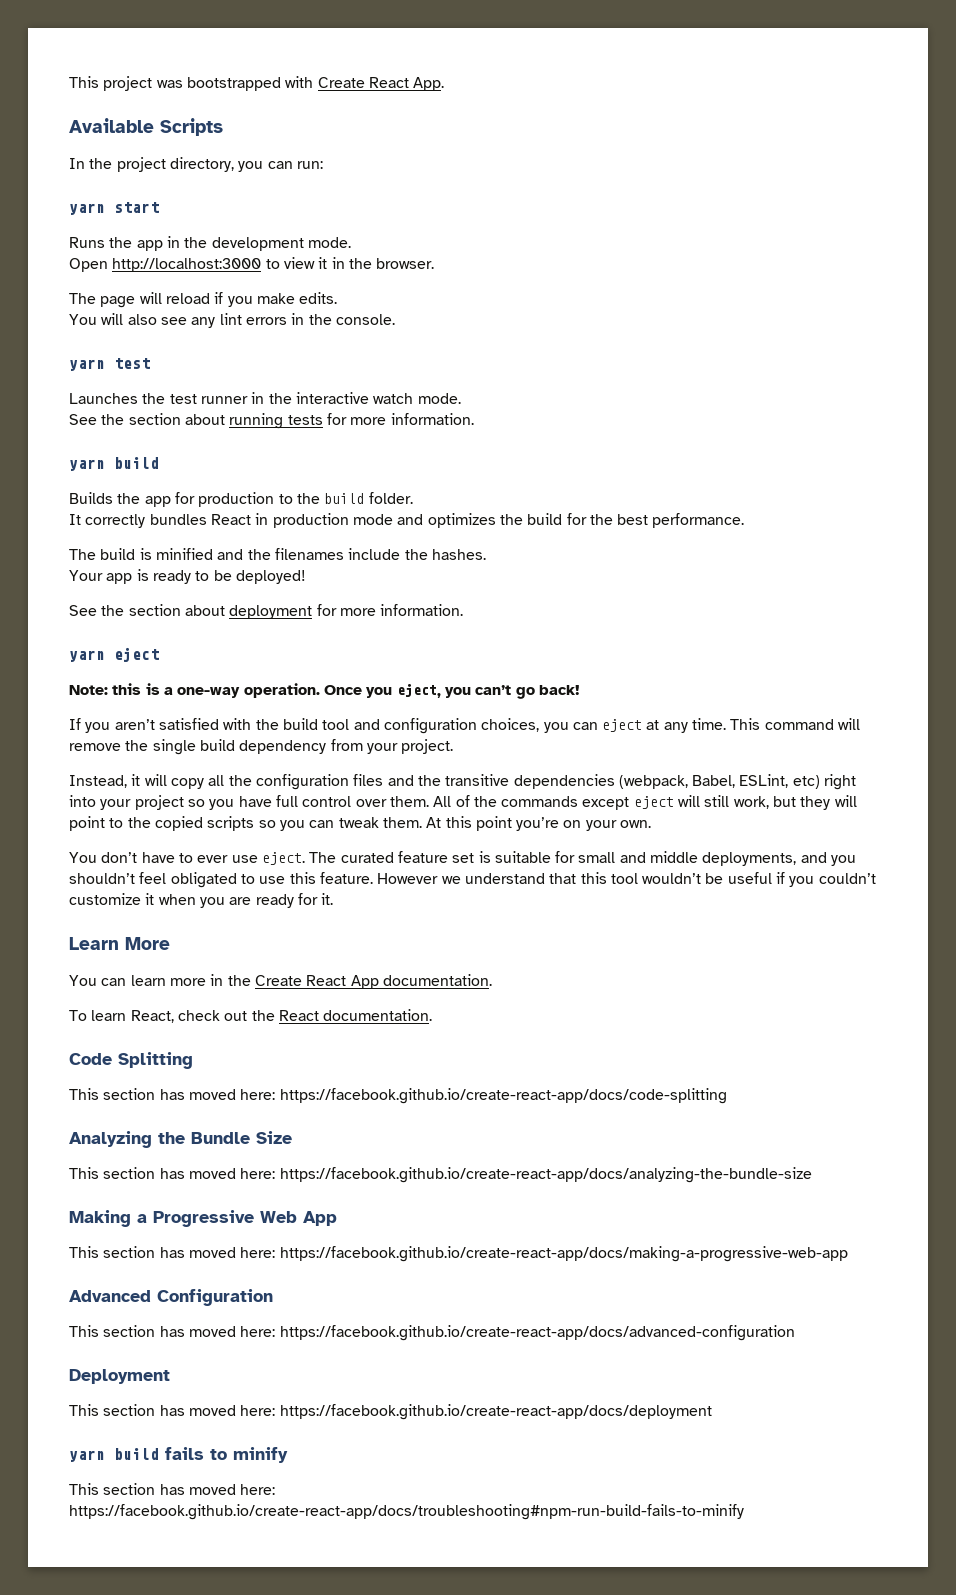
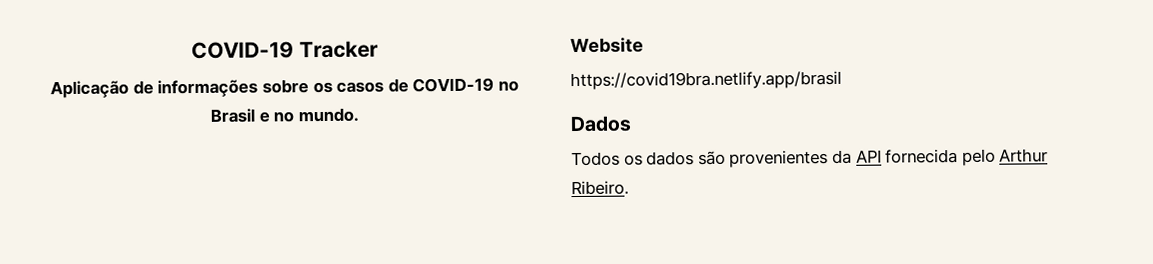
[69,76,445,91] [69,118,223,136] [69,157,323,172] [69,202,159,215] [69,236,351,251] [69,257,435,272] [69,292,338,308] [69,313,395,328] [69,358,150,371] [69,392,461,404] [69,413,474,429] [69,457,159,471] [69,492,413,507] [69,513,745,528] [69,548,486,560] [69,569,306,584] [69,604,464,619] [69,647,159,662] [69,683,580,699] [69,718,861,734] [69,739,454,755] [69,774,857,790] [69,795,857,810] [69,816,652,831] [69,851,857,866] [69,872,876,888] [69,893,334,908] [69,937,170,950] [69,974,492,989] [69,1009,433,1023] [69,1052,193,1069] [69,1088,727,1104] [69,1131,292,1148] [69,1167,812,1183] [69,1210,337,1227] [69,1246,848,1262] [69,1289,273,1306] [69,1325,795,1341] [69,1369,170,1384] [69,1404,712,1420] [69,1447,288,1463] [69,1483,276,1495] [69,1504,744,1520] This project was bootstrapped with Create React App. // Available Scripts // In the project directory, you can run: // yarn start // Runs the app in the development mode. // Open http://localhost:3000 to view it in the browser. // The page will reload if you make edits. // You will also see any lint errors in the console. // yarn test // Launches the test runner in the interactive watch mode. // See the section about running tests for more information. // yarn build // Builds the app for production to the build folder. // It correctly bundles React in production mode and optimizes the build for the best performance. // The build is minified and the filenames include the hashes. // Your app is ready to be deployed! // See the section about deployment for more information. // yarn eject // Note: this is a one-way operation. Once you eject, you can’t go back! // If you aren’t satisfied with the build tool and configuration choices, you can eject at any time. This command will remove the single build dependency from your project. // Instead, it will copy all the configuration files and the transitive dependencies (webpack, Babel, ESLint, etc) right into your project so you have full control over them. All of the commands except eject will still work, but they will point to the copied scripts so you can tweak them. At this point you’re on your own. // You don’t have to ever use eject. The curated feature set is suitable for small and middle deployments, and you shouldn’t feel obligated to use this feature. However we understand that this tool wouldn’t be useful if you couldn’t customize it when you are ready for it. // Learn More // You can learn more in the Create React App documentation. // To learn React, check out the React documentation. // Code Splitting // This section has moved here: https://facebook.github.io/create-react-app/docs/code-splitting // Analyzing the Bundle Size // This section has moved here: https://facebook.github.io/create-react-app/docs/analyzing-the-bundle-size // Making a Progressive Web App // This section has moved here: https://facebook.github.io/create-react-app/docs/making-a-progressive-web-app // Advanced Configuration // This section has moved here: https://facebook.github.io/create-react-app/docs/advanced-configuration // Deployment // This section has moved here: https://facebook.github.io/create-react-app/docs/deployment // yarn build fails to minify // This section has moved here: https://facebook.github.io/create-react-app/docs/troubleshooting#npm-run-build-fails-to-minify -> [191,40,379,60] [50,77,519,99] [210,107,359,123] [570,37,644,54] [570,70,842,91] [570,115,631,133] [571,148,1049,168] [571,180,629,196] COVID-19 Tracker // Aplicação de informações sobre os casos de COVID-19 no Brasil e no mundo. // Website // https://covid19bra.netlify.app/brasil // Dados // Todos os dados são provenientes da API fornecida pelo Arthur Ribeiro.

